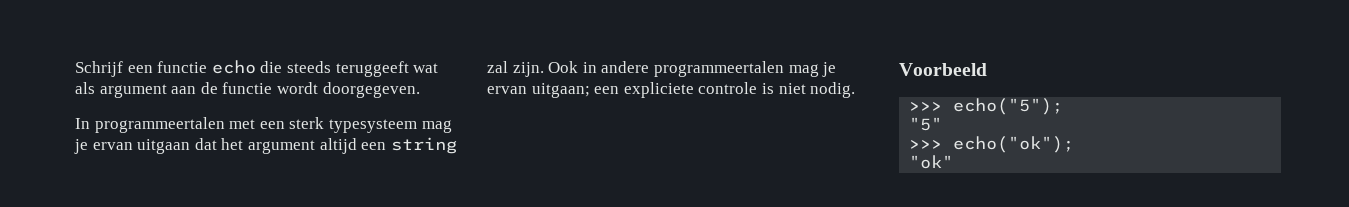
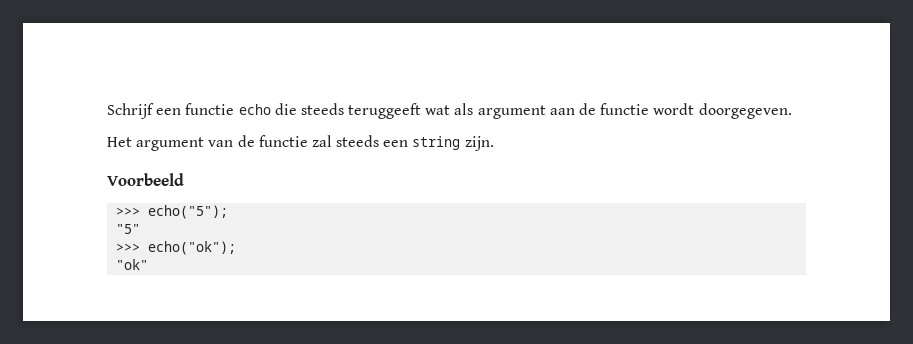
[75,117,452,133] [74,138,357,154] In programmeertalen met een sterk typesysteem mag je ervan uitgaan dat het argument altijd -> [107,135,380,151] Het argument van de functie zal steeds
[487,61,508,73] zal -> (461, 143) none
[548,61,837,77] [487,82,856,98] Ook in andere programmeertalen mag je ervan uitgaan; een expliciete controle is niet nodig. -> (494, 143) none

